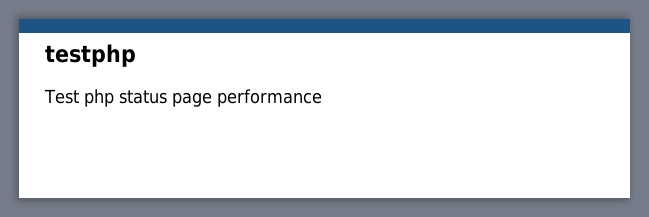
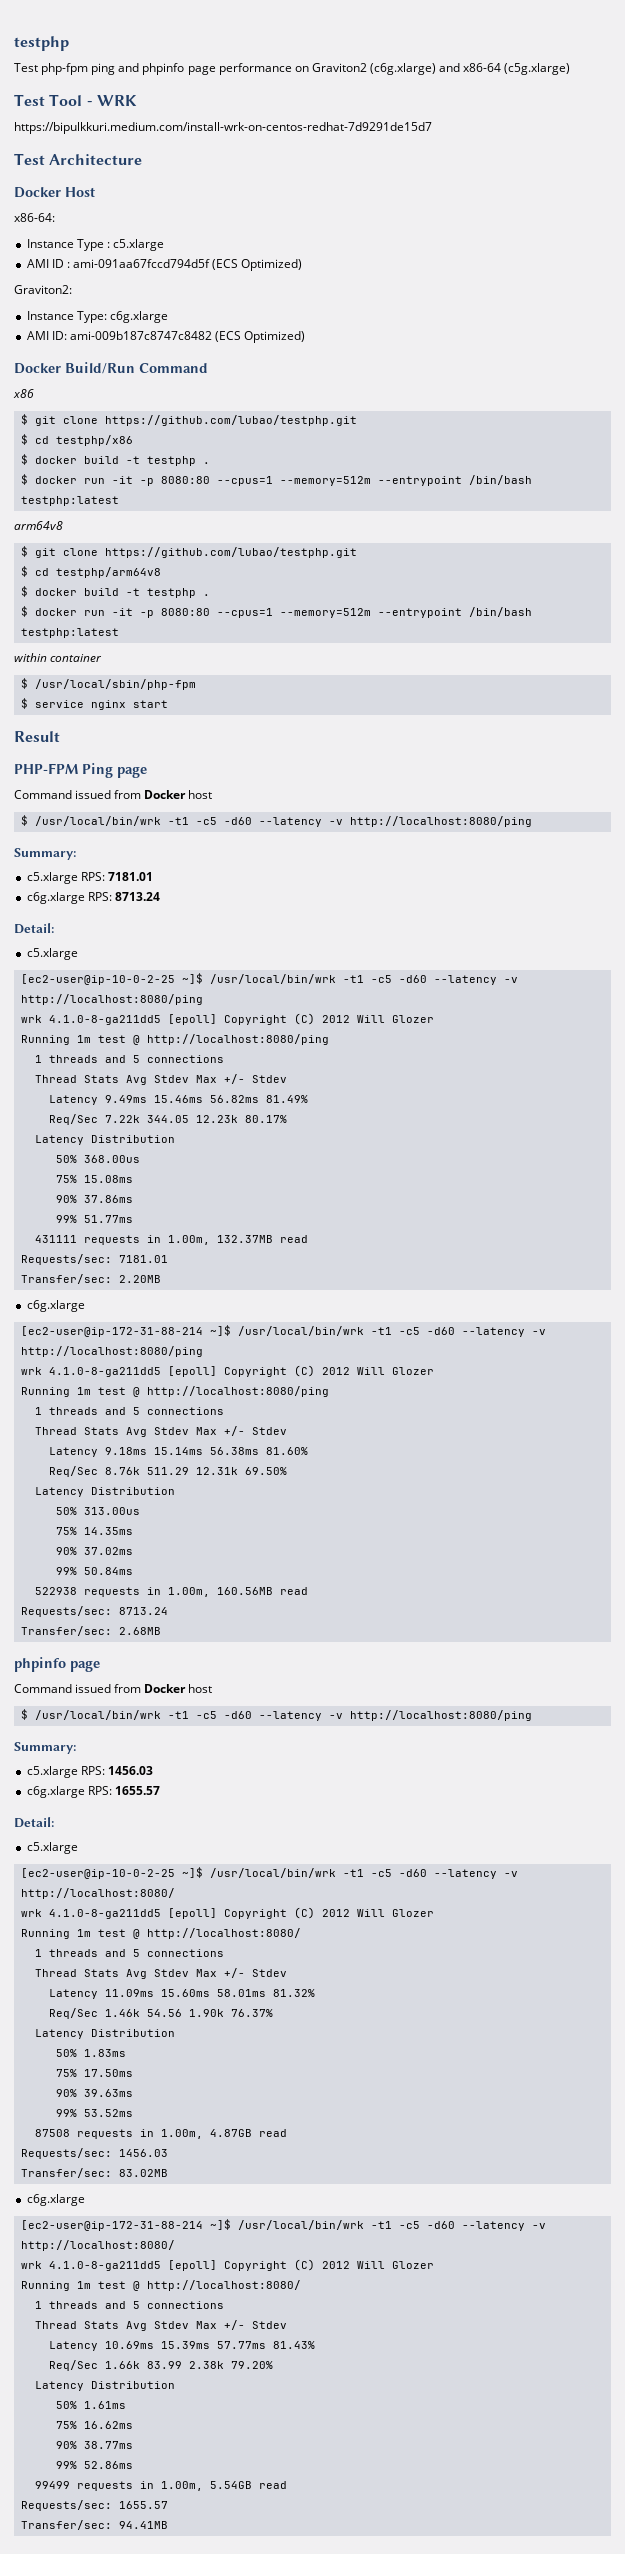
[83,89,322,107] php status page performance -> [41,63,571,75] [14,94,137,106] [14,122,432,134] [14,153,143,165] [14,187,95,198] [14,213,55,222] [26,239,164,251] [26,259,303,271] [14,285,72,294] [26,311,168,323] [26,331,306,343] [14,362,208,374] [13,389,34,398] [20,414,357,426] [20,434,133,446] [20,454,210,466] [20,474,532,486] [20,496,119,506] [14,521,63,530] [20,546,357,558] [20,566,161,578] [20,586,210,598] [20,606,532,618] [20,628,119,638] [14,653,103,662] [20,678,196,690] [20,698,168,710] [14,731,60,742] [14,763,147,778] [14,790,213,799] [20,815,532,827] [14,848,76,860] [26,872,153,884] [26,892,160,904] [14,923,54,934] [26,948,78,960] [20,973,518,985] [20,994,203,1005] [20,1013,434,1025] [20,1034,329,1045] [34,1055,224,1063] [34,1074,287,1085] [48,1095,308,1105] [48,1114,287,1125] [34,1135,175,1145] [55,1155,140,1163] [55,1175,133,1183] [55,1195,133,1203] [55,1215,133,1223] [34,1235,308,1245] [20,1254,168,1265] [20,1274,161,1284] [26,1300,85,1312] [20,1325,546,1337] [20,1346,203,1357] [20,1365,434,1377] [20,1386,329,1397] [34,1407,224,1415] [34,1426,287,1437] [48,1447,308,1457] [48,1466,287,1477] [34,1487,175,1497] [55,1507,140,1515] [55,1527,133,1535] [55,1547,133,1555] [55,1567,133,1575] [34,1587,308,1597] [20,1606,168,1617] [20,1626,161,1636] [14,1657,100,1672] [14,1684,213,1693] [20,1709,532,1721] [14,1742,76,1754] [26,1766,153,1778] [26,1786,160,1798] [14,1817,54,1828] [26,1842,78,1854] [20,1867,518,1879] [20,1888,175,1899] [20,1907,434,1919] [20,1928,301,1939] [34,1949,224,1957] [34,1968,287,1979] [48,1989,315,1999] [48,2008,273,2019] [34,2029,175,2039] [55,2049,126,2057] [55,2069,133,2077] [55,2089,133,2097] [55,2109,133,2117] [34,2129,287,2139] [20,2148,168,2159] [20,2168,168,2178] [26,2194,85,2206] [20,2219,546,2231] [20,2240,175,2251] [20,2259,434,2271] [20,2280,301,2291] [34,2301,224,2309] [34,2320,287,2331] [48,2341,315,2351] [48,2360,273,2371] [34,2381,175,2391] [55,2401,126,2409] [55,2421,133,2429] [55,2441,133,2449] [55,2461,133,2469] [34,2481,287,2491] [20,2500,168,2511] [20,2520,168,2530] php-fpm ping and phpinfo page performance on Graviton2 (c6g.xlarge) and x86-64 (c5g.xlarge) // Test Tool - WRK // https://bipulkkuri.medium.com/install-wrk-on-centos-redhat-7d9291de15d7 // Test Architecture // Docker Host // x86-64: // Instance Type : c5.xlarge // AMI ID : ami-091aa67fccd794d5f (ECS Optimized) // Graviton2: // Instance Type: c6g.xlarge // AMI ID: ami-009b187c8747c8482 (ECS Optimized) // Docker Build/Run Command // x86 // $ git clone https://github.com/lubao/testphp.git // $ cd testphp/x86 // $ docker build -t testphp . // $ docker run -it -p 8080:80 --cpus=1 --memory=512m --entrypoint /bin/bash testphp:latest // arm64v8 // $ git clone https://github.com/lubao/testphp.git // $ cd testphp/arm64v8 // $ docker build -t testphp . // $ docker run -it -p 8080:80 --cpus=1 --memory=512m --entrypoint /bin/bash testphp:latest // within container // $ /usr/local/sbin/php-fpm // $ service nginx start // Result // PHP-FPM Ping page // Command issued from Docker host // $ /usr/local/bin/wrk -t1 -c5 -d60 --latency -v http://localhost:8080/ping // Summary: // c5.xlarge RPS: 7181.01 // c6g.xlarge RPS: 8713.24 // Detail: // c5.xlarge // [ec2-user@ip-10-0-2-25 ~]$ /usr/local/bin/wrk -t1 -c5 -d60 --latency -v http://localhost:8080/ping // wrk 4.1.0-8-ga211dd5 [epoll] Copyright (C) 2012 Will Glozer // Running 1m test @ http://localhost:8080/ping // 1 threads and 5 connections // Thread Stats Avg Stdev Max +/- Stdev // Latency 9.49ms 15.46ms 56.82ms 81.49% // Req/Sec 7.22k 344.05 12.23k 80.17% // Latency Distribution // 50% 368.00us // 75% 15.08ms // 90% 37.86ms // 99% 51.77ms // 431111 requests in 1.00m, 132.37MB read // Requests/sec: 7181.01 // Transfer/sec: 2.20MB // c6g.xlarge // [ec2-user@ip-172-31-88-214 ~]$ /usr/local/bin/wrk -t1 -c5 -d60 --latency -v http://localhost:8080/ping // wrk 4.1.0-8-ga211dd5 [epoll] Copyright (C) 2012 Will Glozer // Running 1m test @ http://localhost:8080/ping // 1 threads and 5 connections // Thread Stats Avg Stdev Max +/- Stdev // Latency 9.18ms 15.14ms 56.38ms 81.60% // Req/Sec 8.76k 511.29 12.31k 69.50% // Latency Distribution // 50% 313.00us // 75% 14.35ms // 90% 37.02ms // 99% 50.84ms // 522938 requests in 1.00m, 160.56MB read // Requests/sec: 8713.24 // Transfer/sec: 2.68MB // phpinfo page // Command issued from Docker host // $ /usr/local/bin/wrk -t1 -c5 -d60 --latency -v http://localhost:8080/ping // Summary: // c5.xlarge RPS: 1456.03 // c6g.xlarge RPS: 1655.57 // Detail: // c5.xlarge // [ec2-user@ip-10-0-2-25 ~]$ /usr/local/bin/wrk -t1 -c5 -d60 --latency -v http://localhost:8080/ // wrk 4.1.0-8-ga211dd5 [epoll] Copyright (C) 2012 Will Glozer // Running 1m test @ http://localhost:8080/ // 1 threads and 5 connections // Thread Stats Avg Stdev Max +/- Stdev // Latency 11.09ms 15.60ms 58.01ms 81.32% // Req/Sec 1.46k 54.56 1.90k 76.37% // Latency Distribution // 50% 1.83ms // 75% 17.50ms // 90% 39.63ms // 99% 53.52ms // 87508 requests in 1.00m, 4.87GB read // Requests/sec: 1456.03 // Transfer/sec: 83.02MB // c6g.xlarge // [ec2-user@ip-172-31-88-214 ~]$ /usr/local/bin/wrk -t1 -c5 -d60 --latency -v http://localhost:8080/ // wrk 4.1.0-8-ga211dd5 [epoll] Copyright (C) 2012 Will Glozer // Running 1m test @ http://localhost:8080/ // 1 threads and 5 connections // Thread Stats Avg Stdev Max +/- Stdev // Latency 10.69ms 15.39ms 57.77ms 81.43% // Req/Sec 1.66k 83.99 2.38k 79.20% // Latency Distribution // 50% 1.61ms // 75% 16.62ms // 90% 38.77ms // 99% 52.86ms // 99499 requests in 1.00m, 5.54GB read // Requests/sec: 1655.57 // Transfer/sec: 94.41MB

